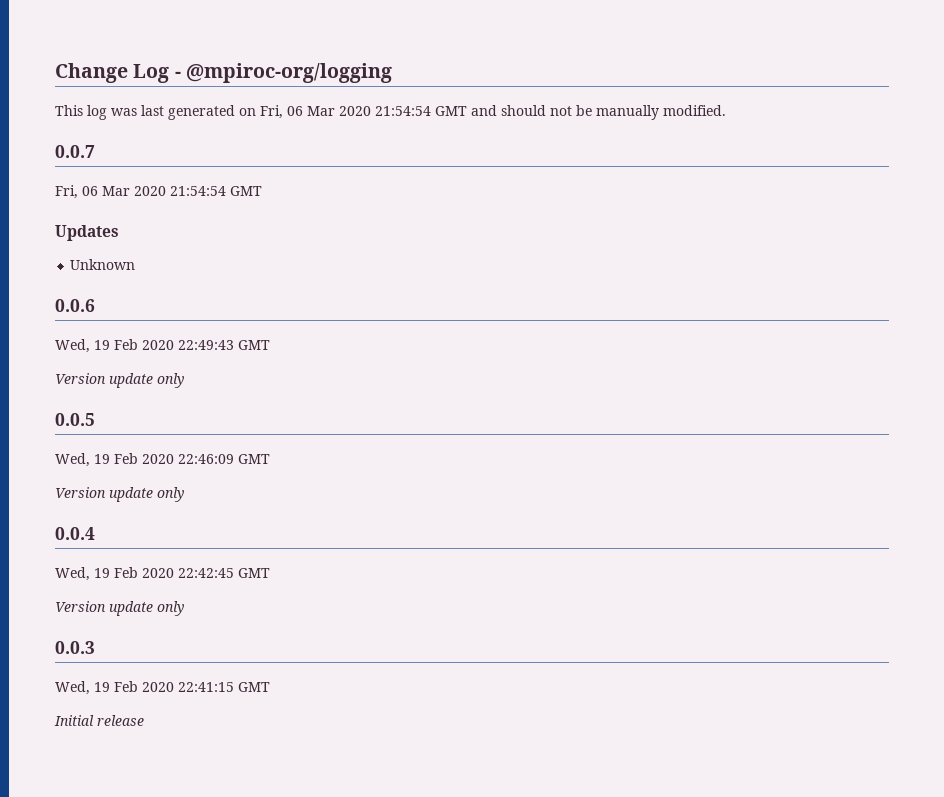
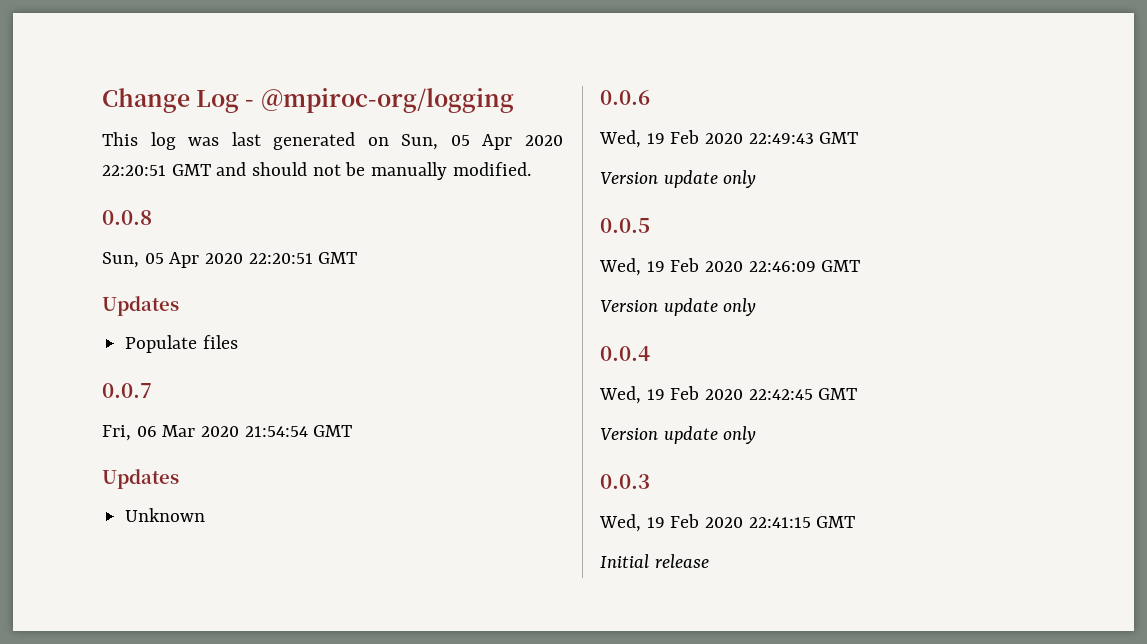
[260,105,431,119] Fri, 06 Mar 2020 21:54:54 -> [401,134,563,150] [102,165,166,176] Sun, 05 Apr 2020 22:20:51
(726, 110) none -> [102,210,152,225] [102,252,358,268] [102,296,179,316] [125,335,238,353] // 0.0.8 // Sun, 05 Apr 2020 22:20:51 GMT // Updates // Populate files

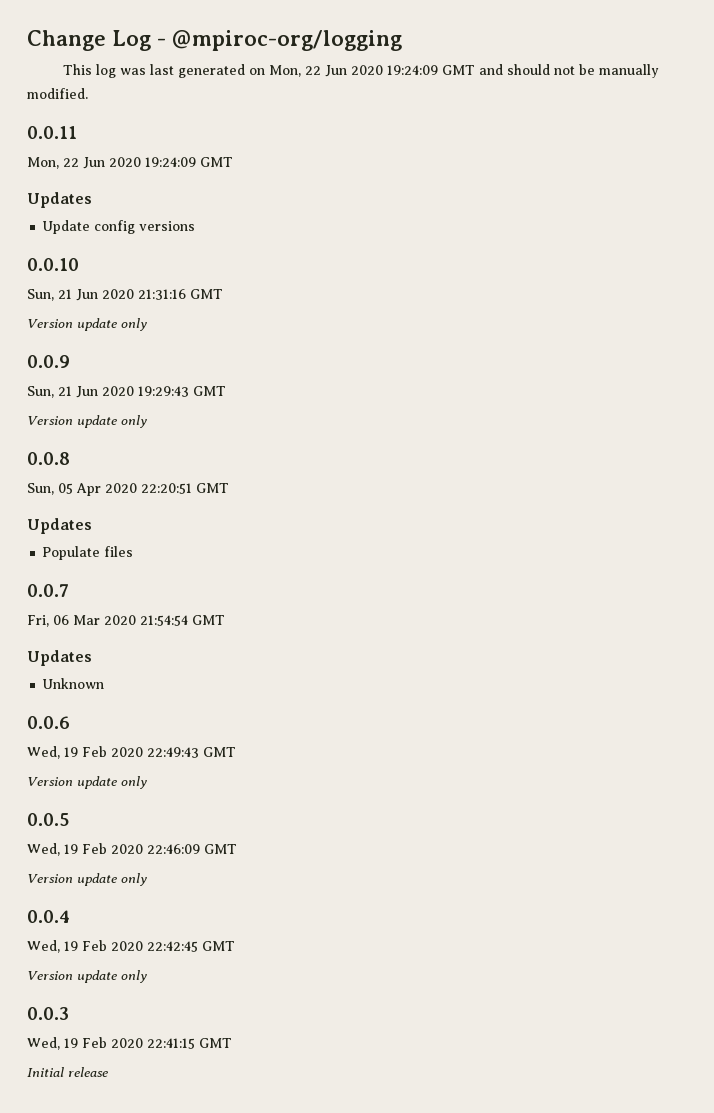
[401,134,563,150] [102,165,166,176] Sun, 05 Apr 2020 22:20:51 -> [269,65,439,77] Mon, 22 Jun 2020 19:24:09
(531, 169) none -> [27,126,77,139] [27,157,233,169] [27,192,92,208] [42,220,196,234] [27,258,79,271] [27,289,223,301] [27,318,147,331] [27,355,70,368] [27,386,226,398] [27,415,147,428] // 0.0.11 // Mon, 22 Jun 2020 19:24:09 GMT // Updates // Update config versions // 0.0.10 // Sun, 21 Jun 2020 21:31:16 GMT // Version update only // 0.0.9 // Sun, 21 Jun 2020 19:29:43 GMT // Version update only

